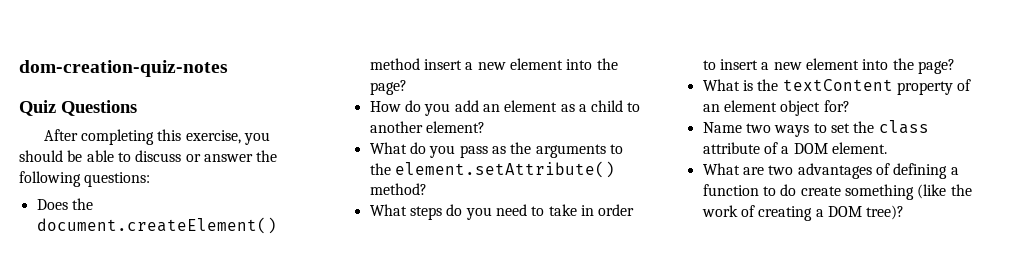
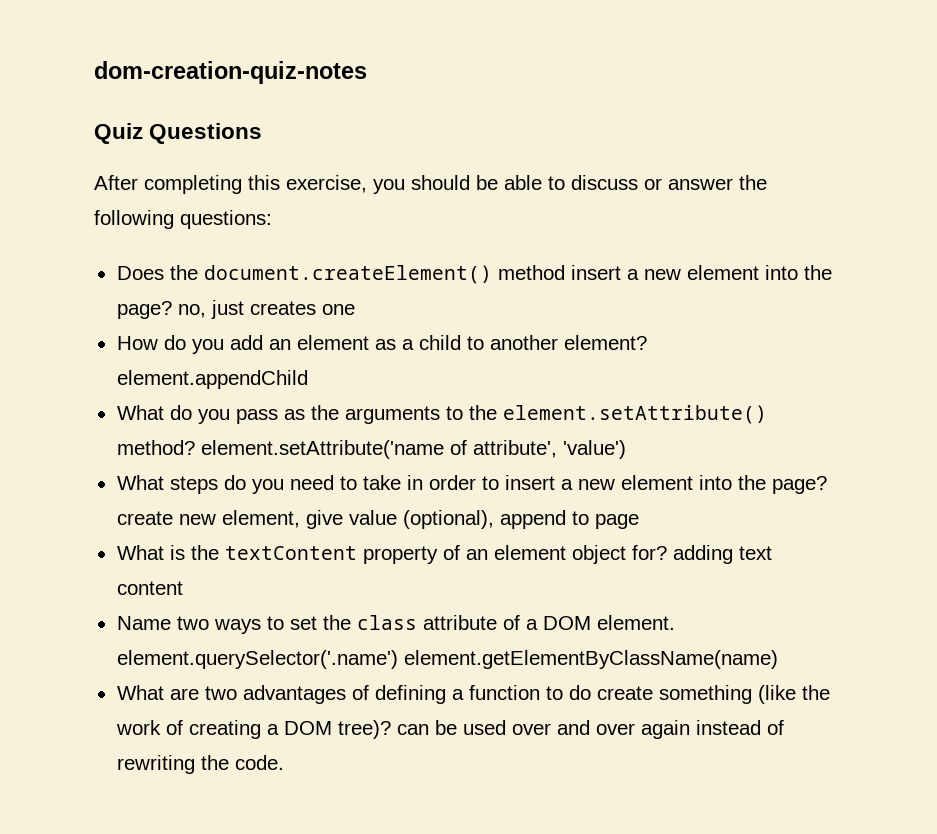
(407, 87) none -> [177,300,355,319] no, just creates one
(485, 127) none -> [116,370,308,389] element.appendChild
(427, 189) none -> [200,440,626,459] element.setAttribute('name of attribute', 'value')
(955, 66) none -> [116,510,639,529] create new element, give value (optional), append to page
(850, 106) none -> [672,545,772,564] [116,581,183,595] adding text content
(887, 148) none -> [116,650,778,669] element.querySelector('.name') element.getElementByClassName(name)
(905, 212) none -> [396,720,784,739] [116,755,284,774] can be used over and over again instead of rewriting the code.

